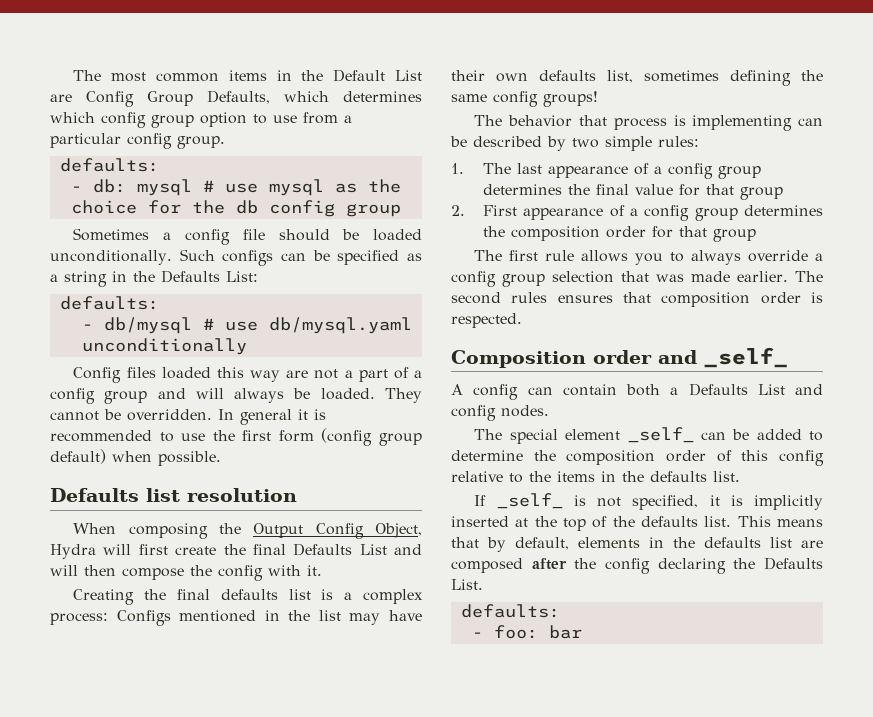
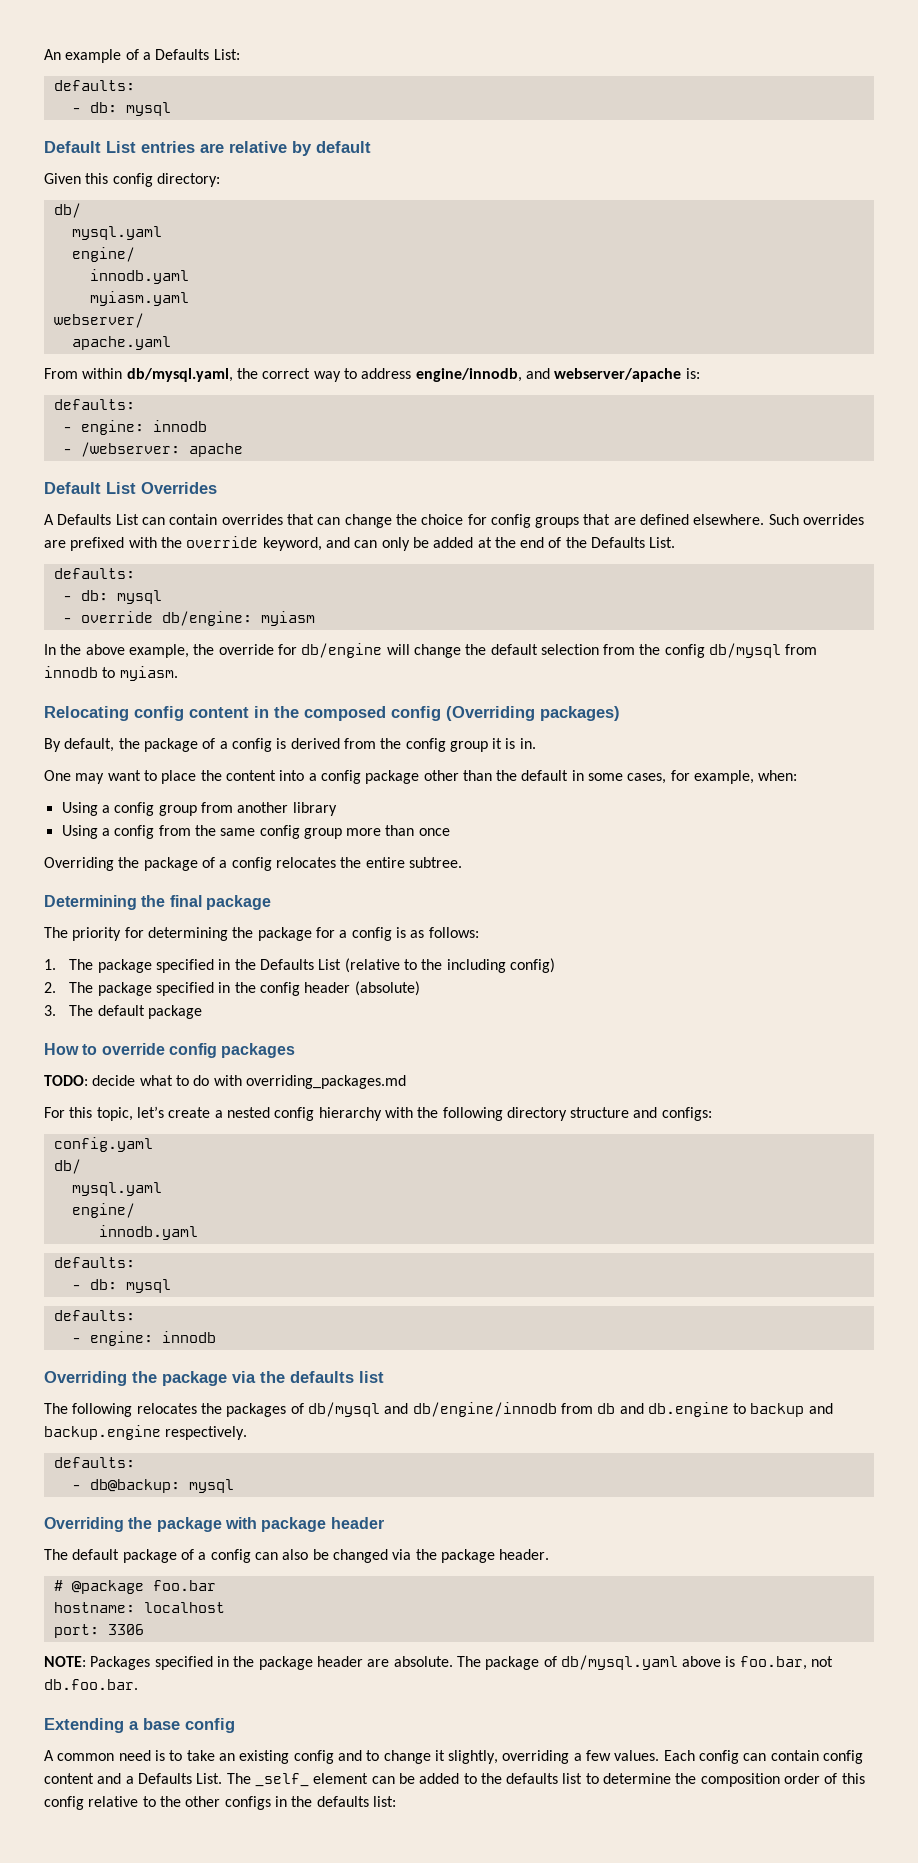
[73,69,422,82] [50,90,422,107] [50,112,352,128] [50,133,225,149] [59,158,159,172] [70,179,401,196] [70,200,401,217] [73,228,422,245] [50,249,422,266] [50,270,258,287] [59,296,159,310] [81,317,412,334] [81,338,247,355] [73,367,423,383] [50,388,422,404] [50,409,326,425] [50,428,422,446] [50,449,221,466] [50,488,297,502] [73,523,422,539] [50,543,422,559] [50,565,322,581] [73,589,423,605] [50,610,422,626] [451,70,823,86] [451,91,598,107] [474,115,823,131] [450,136,699,151] [451,163,761,179] [482,184,783,200] [451,205,823,221] [482,226,756,242] [474,250,823,265] [451,271,823,287] [451,292,823,307] [451,313,522,328] [451,347,788,368] [451,383,823,400] [451,405,549,421] [474,427,802,444] The most common items in the Default List are Config Group Defaults, which determines which config group option to use from a particular config group. // defaults: // - db: mysql # use mysql as the choice for the db config group // Sometimes a config file should be loaded unconditionally. Such configs can be specified as a string in the Defaults List: // defaults: // - db/mysql # use db/mysql.yaml unconditionally // Config files loaded this way are not a part of a config group and will always be loaded. They cannot be overridden. In general it is recommended to use the first form (config group default) when possible. // Defaults list resolution // When composing the Output Config Object, Hydra will first create the final Defaults List and will then compose the config with it. // Creating the final defaults list is a complex process: Configs mentioned in the list may have their own defaults list, sometimes defining the same config groups! // The behavior that process is implementing can be described by two simple rules: // 1. The last appearance of a config group determines the final value for that group // 2. First appearance of a config group determines the composition order for that group // The first rule allows you to always override a config group selection that was made earlier. The second rules ensures that composition order is respected. // Composition order and _self_ // A config can contain both a Defaults List and config nodes. // The special element _self_ can be added -> [44,49,240,63] [53,80,135,91] [71,102,171,116] [44,141,371,156] [44,173,220,187] [53,203,81,218] [71,226,162,240] [71,247,135,262] [89,269,189,284] [89,291,189,306] [53,313,144,328] [71,336,171,350] [44,368,700,382] [53,399,135,410] [62,420,207,435] [62,442,243,457] [44,482,217,494] [44,514,865,528] [44,536,676,551] [53,568,135,579] [62,590,162,604] [62,611,315,626] [44,643,818,658] [44,666,178,681] [44,706,620,721] [44,738,536,752] [44,770,798,784] [61,802,337,816] [61,825,450,839] [44,857,462,871] [44,895,271,910] [44,927,479,941] [44,958,555,973] [44,981,420,996] [44,1005,202,1019] [44,1043,296,1058] [44,1075,406,1089] [44,1106,712,1121] [53,1137,153,1152] [53,1159,81,1174] [71,1182,162,1196] [71,1203,135,1218] [98,1225,198,1240] [53,1257,135,1268] [71,1279,171,1293] [53,1310,135,1321] [71,1331,216,1346] [44,1371,384,1386] [44,1402,833,1417] [44,1425,248,1440] [53,1457,135,1468] [71,1479,234,1493] [44,1517,384,1532] [44,1549,550,1563] [53,1580,216,1594] [53,1602,225,1613] [53,1624,144,1638] [44,1655,834,1670] [44,1679,138,1690] [44,1718,235,1733] [44,1750,864,1764] [44,1773,583,1787] An example of a Defaults List: // defaults: // - db: mysql // Default List entries are relative by default // Given this config directory: // db/ // mysql.yaml // engine/ // innodb.yaml // myiasm.yaml // webserver/ // apache.yaml // From within db/mysql.yaml, the correct way to address engine/innodb, and webserver/apache is: // defaults: // - engine: innodb // - /webserver: apache // Default List Overrides // A Defaults List can contain overrides that can change the choice for config groups that are defined elsewhere. Such overrides are prefixed with the override keyword, and can only be added at the end of the Defaults List. // defaults: // - db: mysql // - override db/engine: myiasm // In the above example, the override for db/engine will change the default selection from the config db/mysql from innodb to myiasm. // Relocating config content in the composed config (Overriding packages) // By default, the package of a config is derived from the config group it is in. // One may want to place the content into a config package other than the default in some cases, for example, when: // Using a config group from another library // Using a config from the same config group more than once // Overriding the package of a config relocates the entire subtree. // Determining the final package // The priority for determining the package for a config is as follows: // 1. The package specified in the Defaults List (relative to the including config) // 2. The package specified in the config header (absolute) // 3. The default package // How to override config packages // TODO: decide what to do with overriding_packages.md // For this topic, let’s create a nested config hierarchy with the following directory structure and configs: // config.yaml // db/ // mysql.yaml // engine/ // innodb.yaml // defaults: // - db: mysql // defaults: // - engine: innodb // Overriding the package via the defaults list // The following relocates the packages of db/mysql and db/engine/innodb from db and db.engine to backup and backup.engine respectively. // defaults: // - db@backup: mysql // Overriding the package with package header // The default package of a config can also be changed via the package header. // # @package foo.bar // hostname: localhost // port: 3306 // NOTE: Packages specified in the package header are absolute. The package of db/mysql.yaml above is foo.bar, not db.foo.bar. // Extending a base config // A common need is to take an existing config and to change it slightly, overriding a few values. Each config can contain config content and a Defaults List. The _self_ element can be added to the defaults list
[557,471,740,482] [474,493,823,510] [451,516,823,531] [451,537,823,552] [451,557,823,574] [451,579,483,590] [460,604,560,618] [471,625,582,639] items in the defaults list. // If _self_ is not specified, it is implicitly inserted at the top of the defaults list. This means that by default, elements in the defaults list are composed after the config declaring the Defaults List. // defaults: // - foo: bar -> [185,1796,396,1810] other configs in the defaults list:

